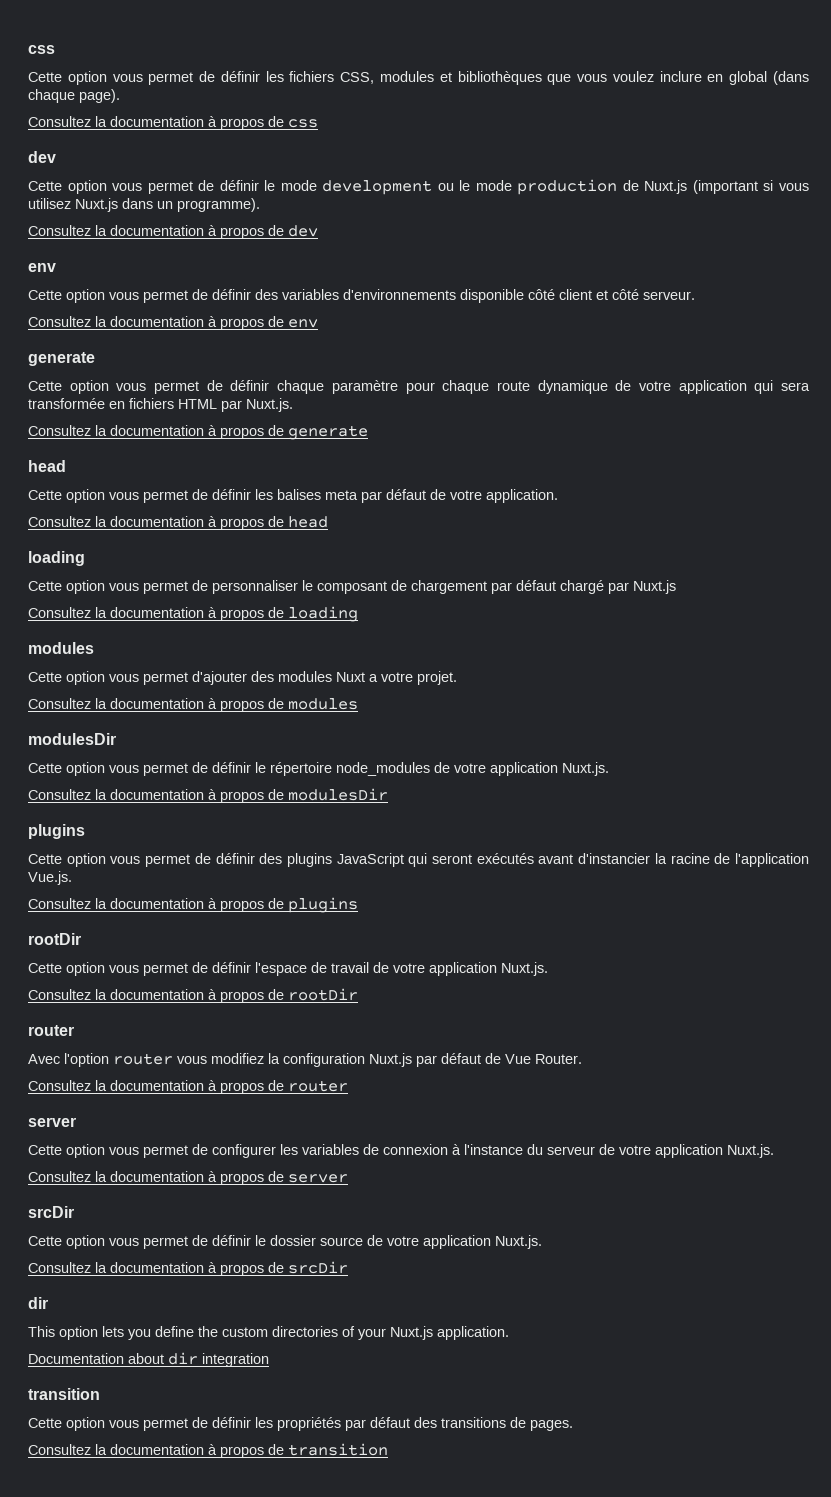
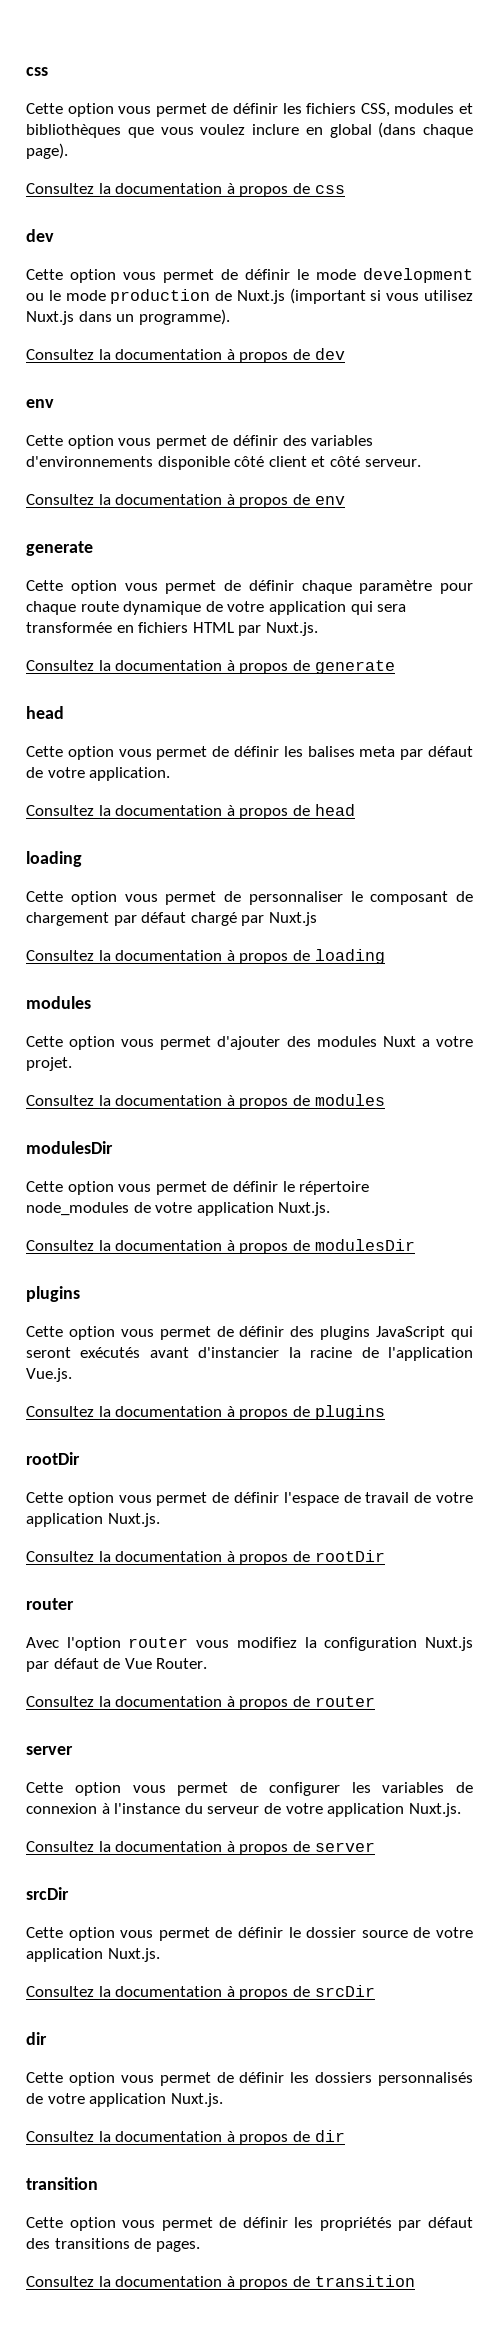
[28,1326,509,1340] [28,1352,269,1367] This option lets you define the custom directories of your Nuxt.js application. // Documentation about dir integration -> [26,2072,473,2086] [26,2093,223,2107] [26,2130,345,2145] Cette option vous permet de définir les dossiers personnalisés de votre application Nuxt.js. // Consultez la documentation à propos de dir

